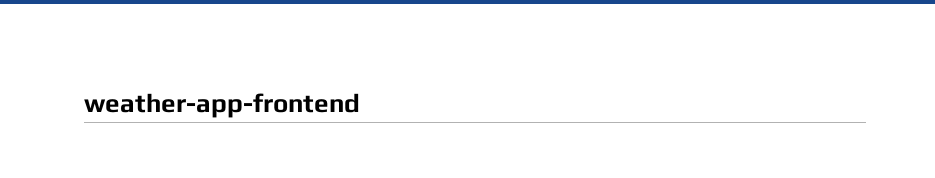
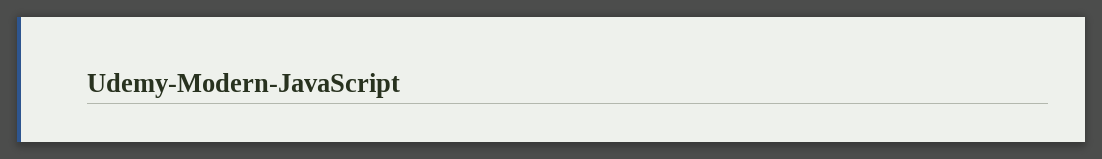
[84,93,360,118] weather-app-frontend -> [87,73,400,98] Udemy-Modern-JavaScript

